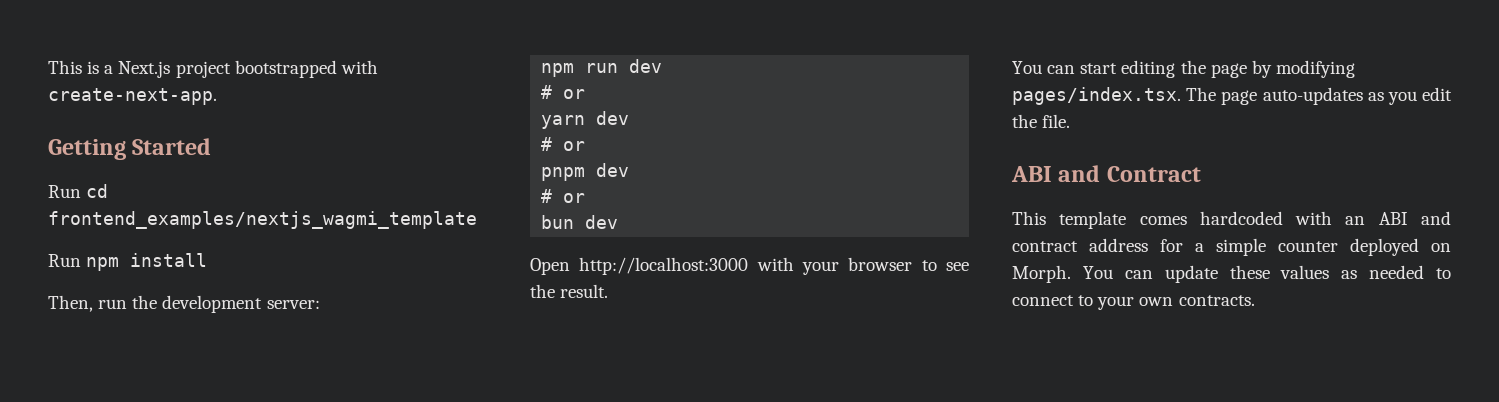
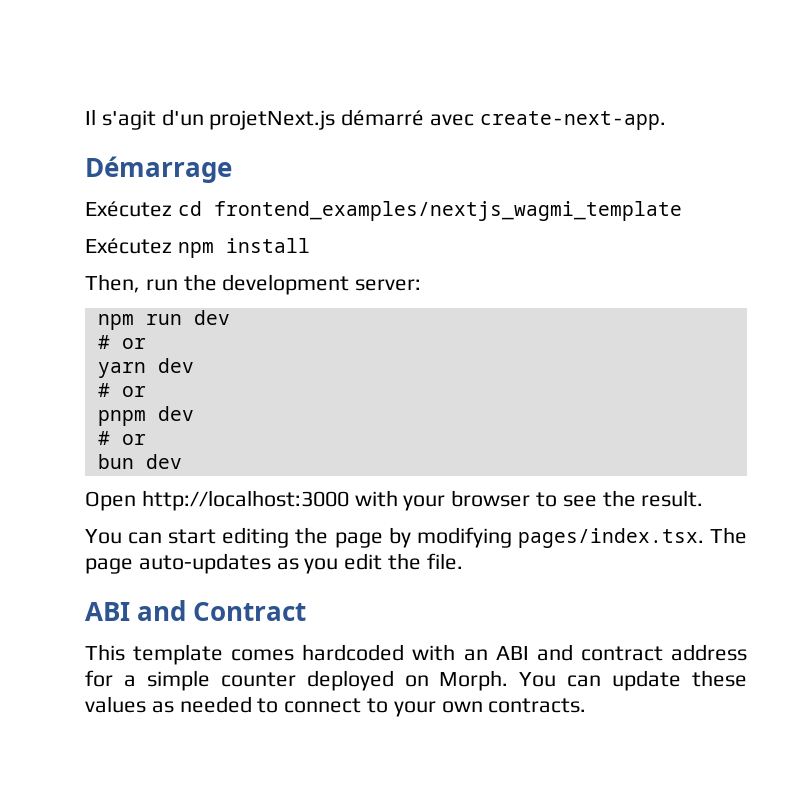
[48,60,378,78] [48,88,217,105] [48,138,212,160] [48,185,81,198] This is a Next.js project bootstrapped with create-next-app. // Getting Started // Run -> [85,109,666,130] [85,156,232,183] [85,201,172,217] Il s'agit d'un projetNext.js démarré avec create-next-app. // Démarrage // Exécutez
[48,254,81,267] Run -> [85,238,172,254] Exécutez

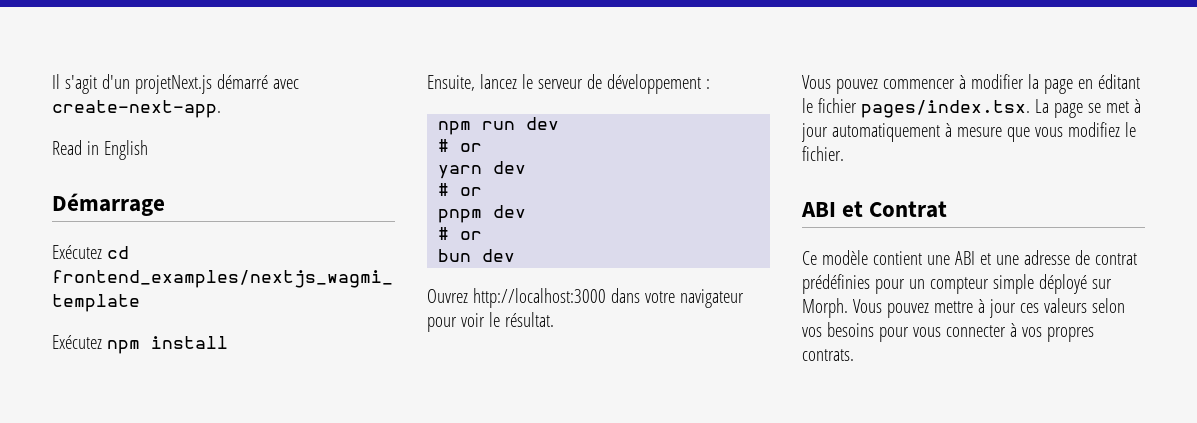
(666, 120) none -> [52,140,148,160] // Read in English
[85,274,422,295] Then, run the development server: -> [427,74,710,94] Ensuite, lancez le serveur de développement :
[85,490,704,511] [85,527,747,548] [85,553,463,574] [85,600,307,621] [85,644,747,665] [85,670,747,691] [85,696,587,717] Open http://localhost:3000 with your browser to see the result. // You can start editing the page by modifying pages/index.tsx. The page auto-updates as you edit the file. // ABI and Contract // This template comes hardcoded with an ABI and contract address for a simple counter deployed on Morph. You can update these values as needed to connect to your own contracts. -> [427,288,744,308] [427,312,554,332] [802,74,1140,94] [802,98,1141,118] [801,122,1136,142] [802,146,844,161] [801,201,948,218] [802,250,1137,265] [802,274,1112,294] [802,298,1125,318] [802,322,1094,342] [802,349,854,361] Ouvrez http://localhost:3000 dans votre navigateur pour voir le résultat. // Vous pouvez commencer à modifier la page en éditant le fichier pages/index.tsx. La page se met à jour automatiquement à mesure que vous modifiez le fichier. // ABI et Contrat // Ce modèle contient une ABI et une adresse de contrat prédéfinies pour un compteur simple déployé sur Morph. Vous pouvez mettre à jour ces valeurs selon vos besoins pour vous connecter à vos propres contrats.

